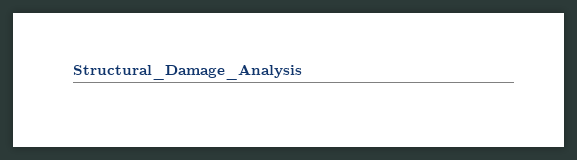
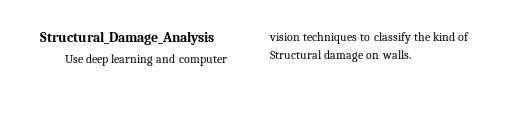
(302, 72) none -> [64,54,227,66] [269,32,470,44] [270,50,411,62] // Use deep learning and computer vision techniques to classify the kind of Structural damage on walls.

